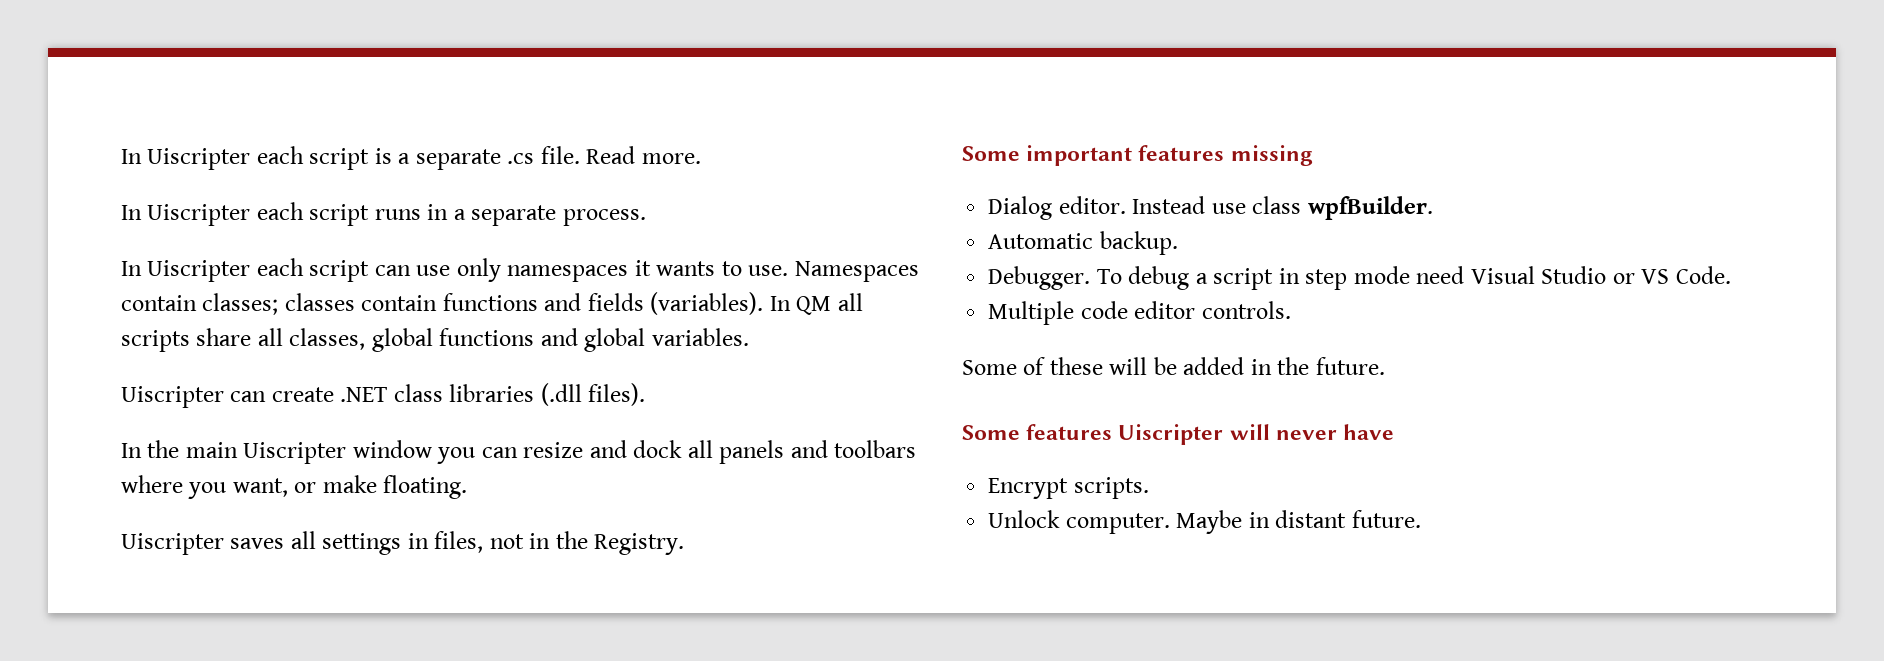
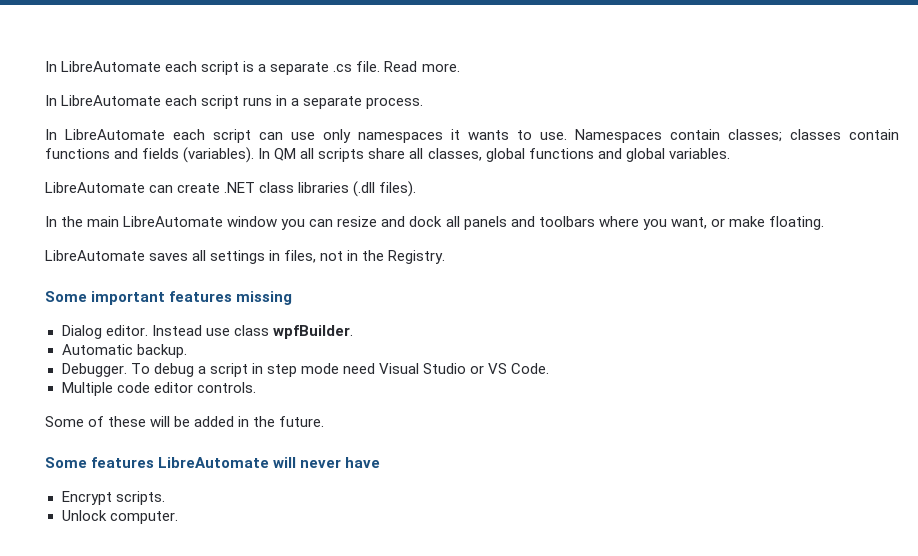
[121,148,251,170] In Uiscripter -> [45,61,162,72] In LibreAutomate
[147,204,251,226] Uiscripter -> [61,95,162,106] LibreAutomate
[147,260,251,282] Uiscripter -> [65,129,165,140] LibreAutomate
[121,386,224,408] Uiscripter -> [45,182,145,193] LibreAutomate
[243,442,347,464] Uiscripter -> [123,216,224,227] LibreAutomate
[121,533,224,555] Uiscripter -> [45,250,145,261] LibreAutomate
[1118,424,1224,445] Uiscripter -> [158,457,270,468] LibreAutomate
[1176,510,1421,534] Maybe in distant future. -> (178, 517) none

